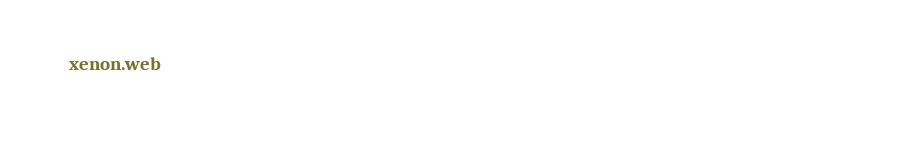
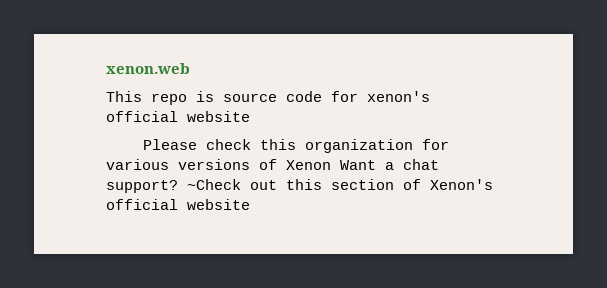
(161, 63) none -> [106,91,430,105] [106,111,250,122] [143,139,450,153] [106,159,439,170] [106,179,493,193] [106,199,250,210] // This repo is source code for xenon's official website // Please check this organization for various versions of Xenon Want a chat support? ~Check out this section of Xenon's official website

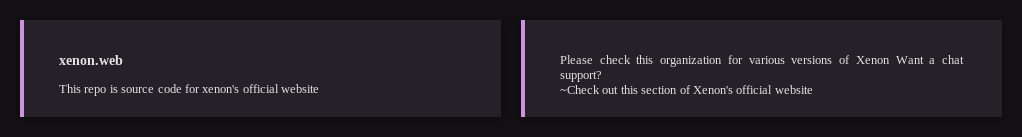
(178, 186) none -> (602, 76) //

